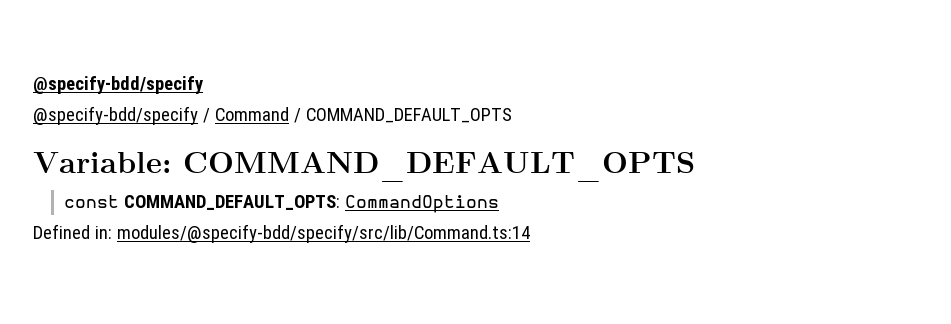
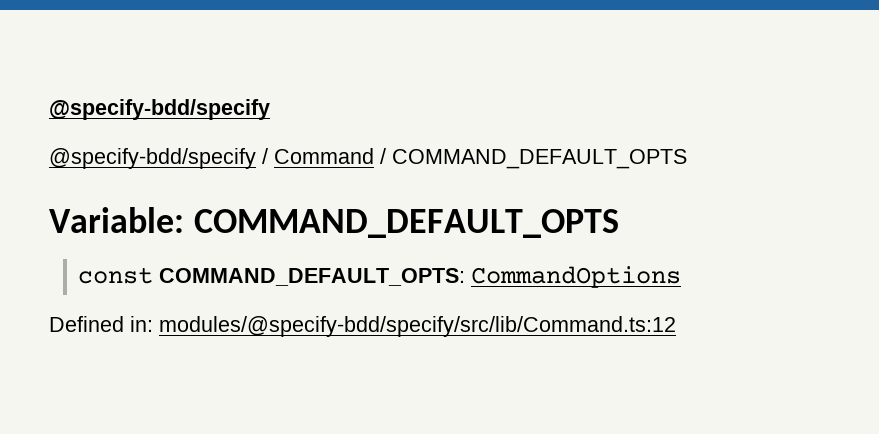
[116,224,530,243] modules/@specify-bdd/specify/src/lib/Command.ts:14 -> [159,316,676,337] modules/@specify-bdd/specify/src/lib/Command.ts:12

